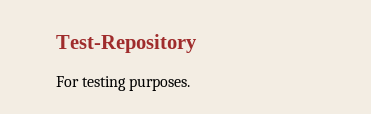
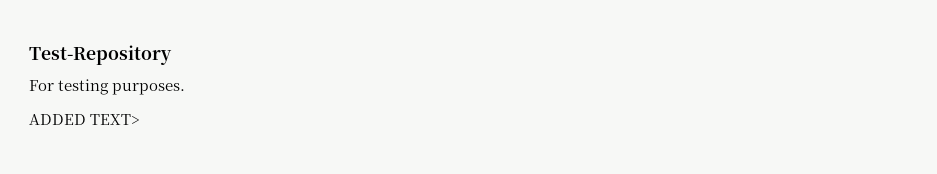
(191, 84) none -> [29,114,141,125] // ADDED TEXT>

